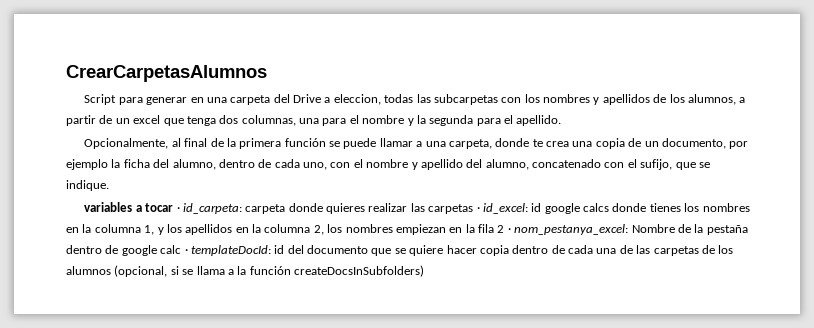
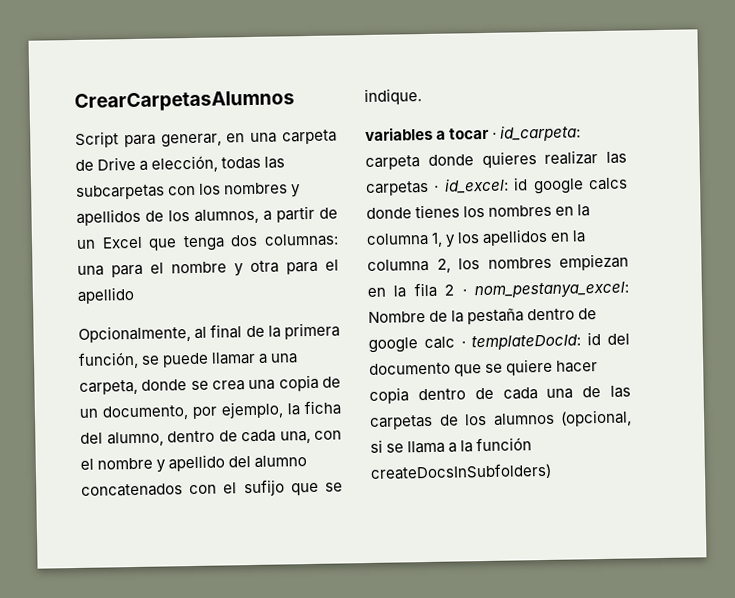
[146,97,188,105] generar -> [160,133,222,148] generar,
[273,94,290,103] del -> [75,159,94,171] de
[333,94,381,105] eleccion, -> [151,155,219,173] elección,
[133,115,161,124] excel -> [101,236,143,249] Excel
[241,115,296,126] columnas, -> [264,233,339,247] columnas:
[416,115,562,126] la segunda para el apellido. -> [250,259,339,275] [77,286,135,304] otra para el apellido
[284,138,326,147] función -> [78,351,139,369] función,
[532,139,543,147] te -> [190,380,209,391] se
[66,159,108,170] ejemplo -> [221,401,284,419] ejemplo,
[303,162,327,170] uno, -> [279,430,311,444] una,
[485,159,673,170] alumno, concatenado con el sufijo, -> [254,455,308,468] [81,479,285,497] alumno concatenados con el sufijo

